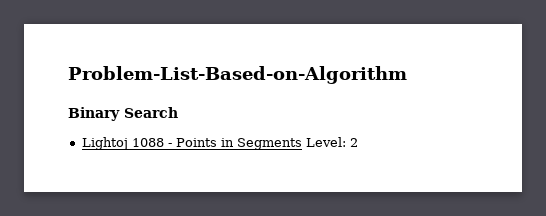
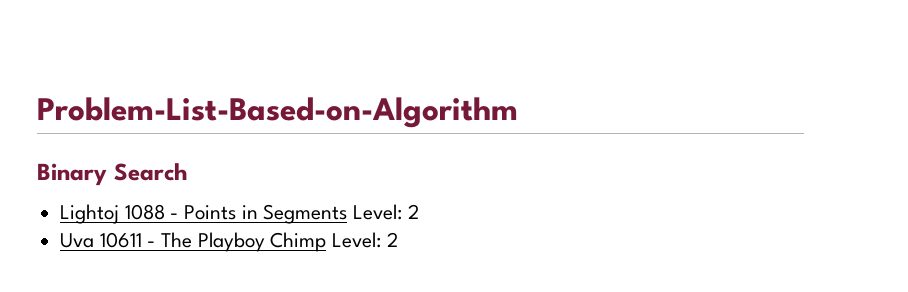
(358, 142) none -> [60,232,398,252] // Uva 10611 - The Playboy Chimp Level: 2

